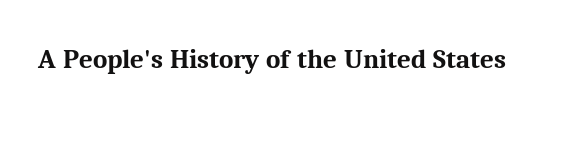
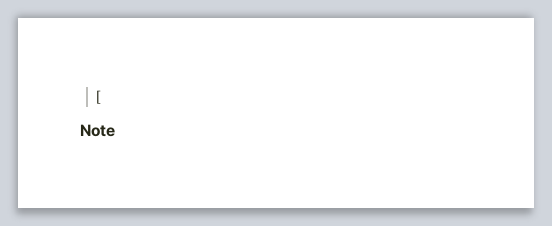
[37,49,506,74] A People's History of the United States -> [96,90,102,104] [80,124,115,137] [ // Note

